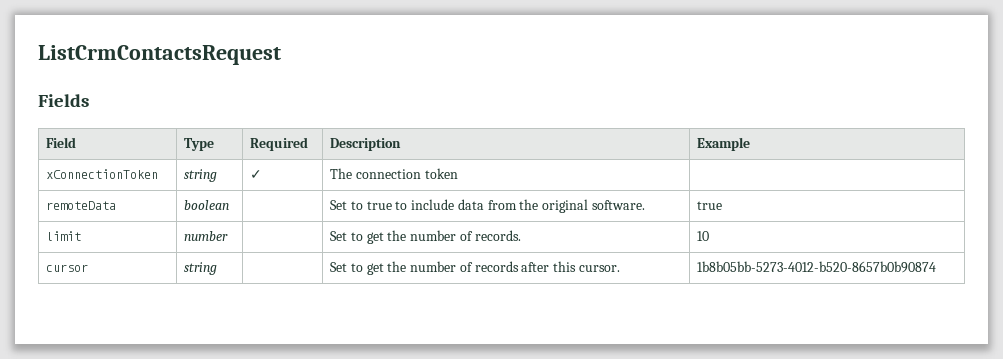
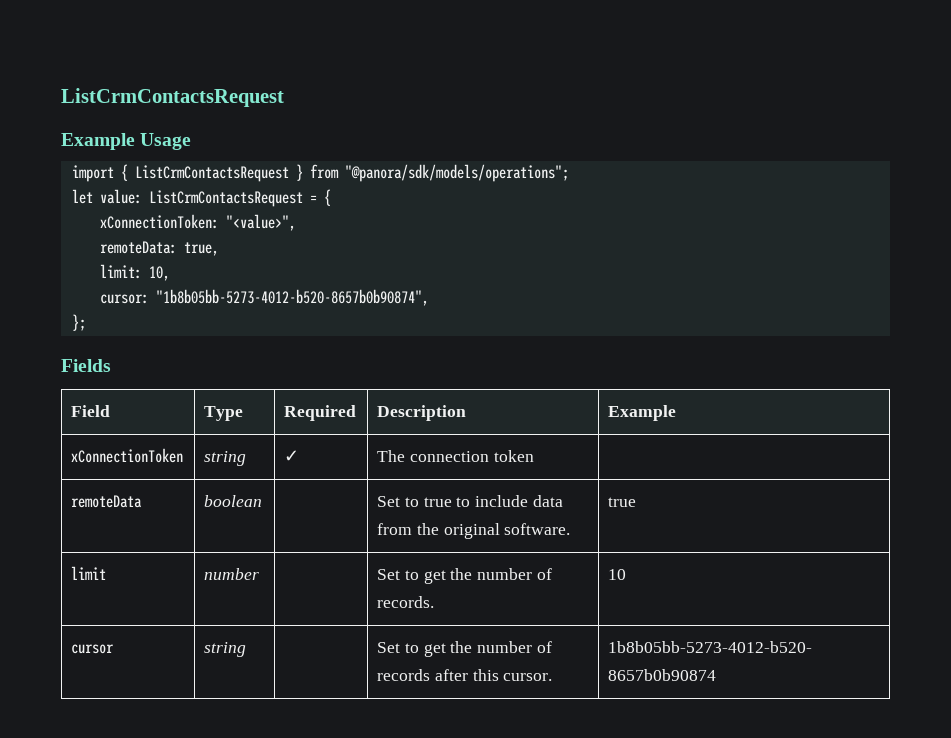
[38,45,281,65] ListCrmContactsRequest -> [61,88,284,107] [61,133,192,150] [71,164,569,182] [71,189,331,207] [99,214,296,231] [99,241,219,256] [99,264,170,281] [99,289,429,306] [71,314,86,331] ListCrmContactsRequest // Example Usage // import { ListCrmContactsRequest } from "@panora/sdk/models/operations"; // let value: ListCrmContactsRequest = { // xConnectionToken: "<value>", // remoteData: true, // limit: 10, // cursor: "1b8b05bb-5273-4012-b520-8657b0b90874", // };

